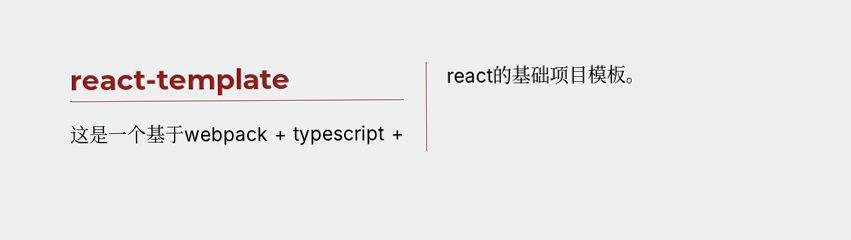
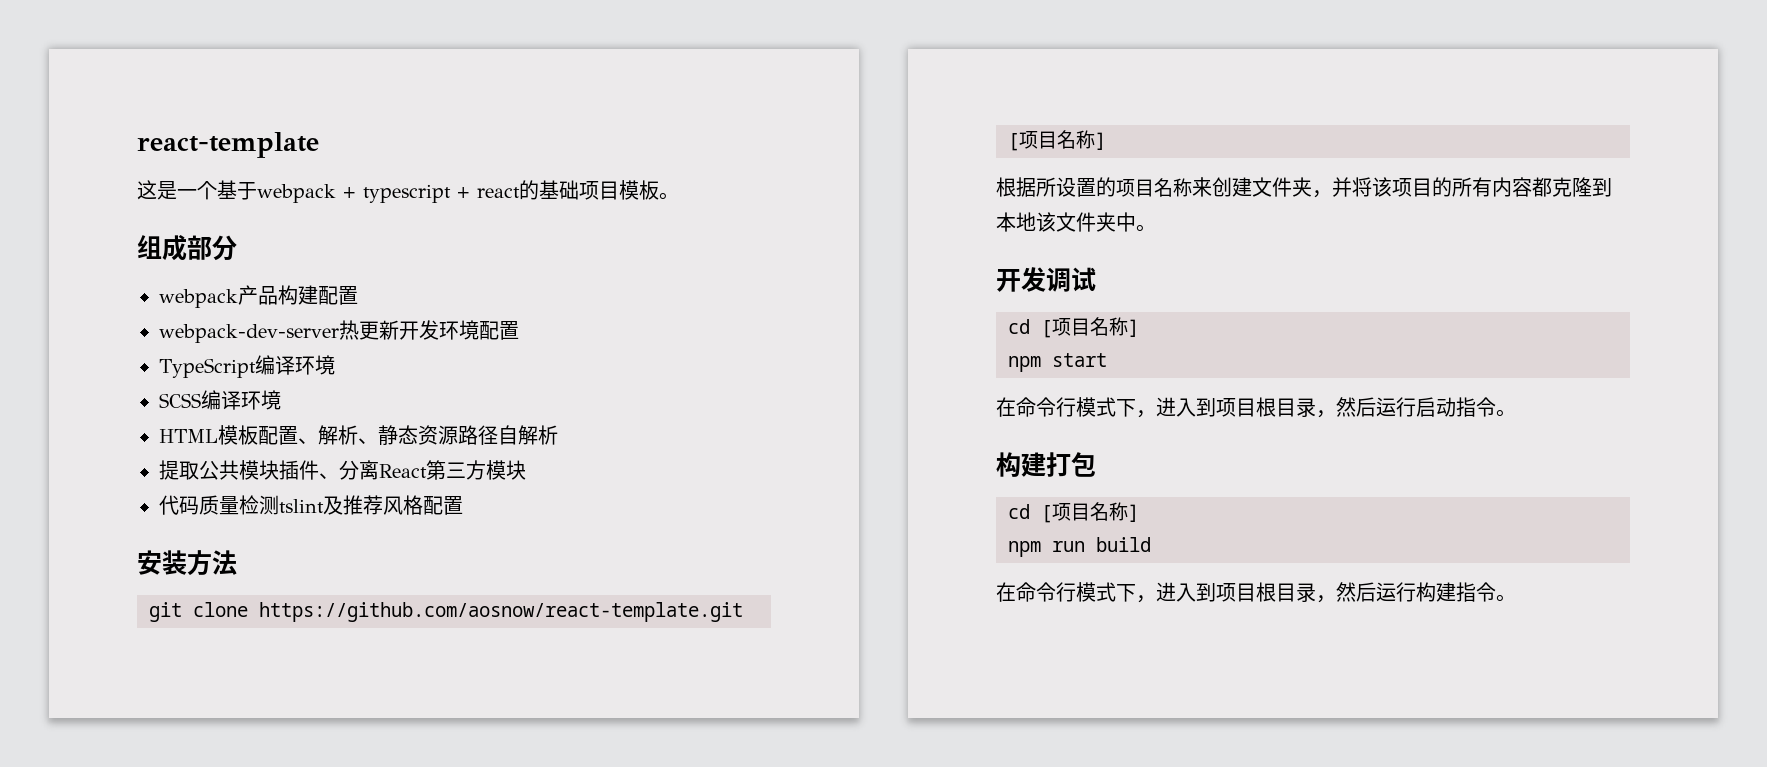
(645, 80) none -> [137,235,237,261] [159,285,358,308] [159,320,519,343] [159,355,335,378] [159,390,281,410] [159,425,558,445] [159,460,526,480] [159,495,463,515] [137,550,237,576] [149,602,743,622] [1008,130,1106,151] [996,177,1612,198] [996,212,1156,232] [996,267,1096,292] [1008,317,1139,338] [1008,353,1107,372] [996,397,1516,418] [996,452,1096,477] [1008,502,1139,523] [1008,537,1151,557] [996,582,1516,603] // 组成部分 // webpack产品构建配置 // webpack-dev-server热更新开发环境配置 // TypeScript编译环境 // SCSS编译环境 // HTML模板配置、解析、静态资源路径自解析 // 提取公共模块插件、分离React第三方模块 // 代码质量检测tslint及推荐风格配置 // 安装方法 // git clone https://github.com/aosnow/react-template.git [项目名称] // 根据所设置的项目名称来创建文件夹，并将该项目的所有内容都克隆到本地该文件夹中。 // 开发调试 // cd [项目名称] // npm start // 在命令行模式下，进入到项目根目录，然后运行启动指令。 // 构建打包 // cd [项目名称] // npm run build // 在命令行模式下，进入到项目根目录，然后运行构建指令。

